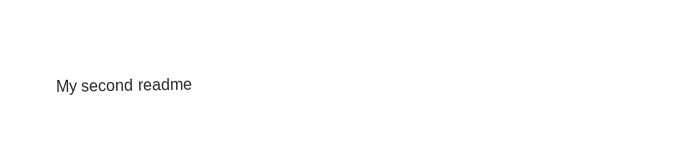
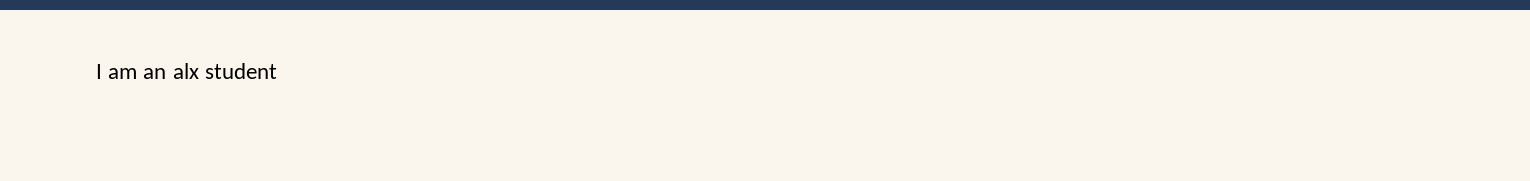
[55,77,193,95] My second readme -> [96,63,277,79] I am an alx student

